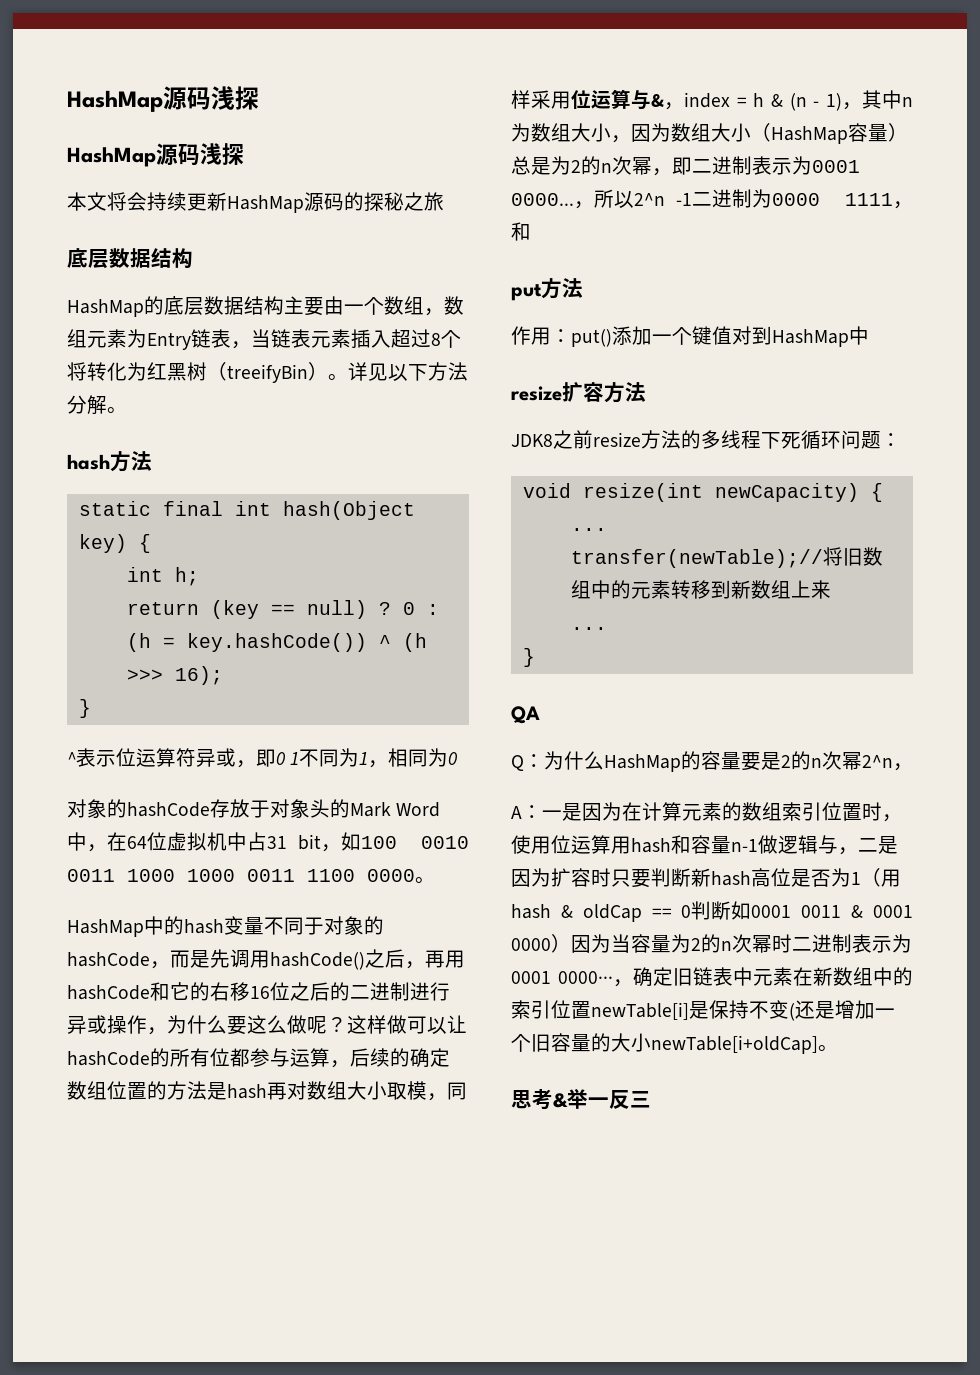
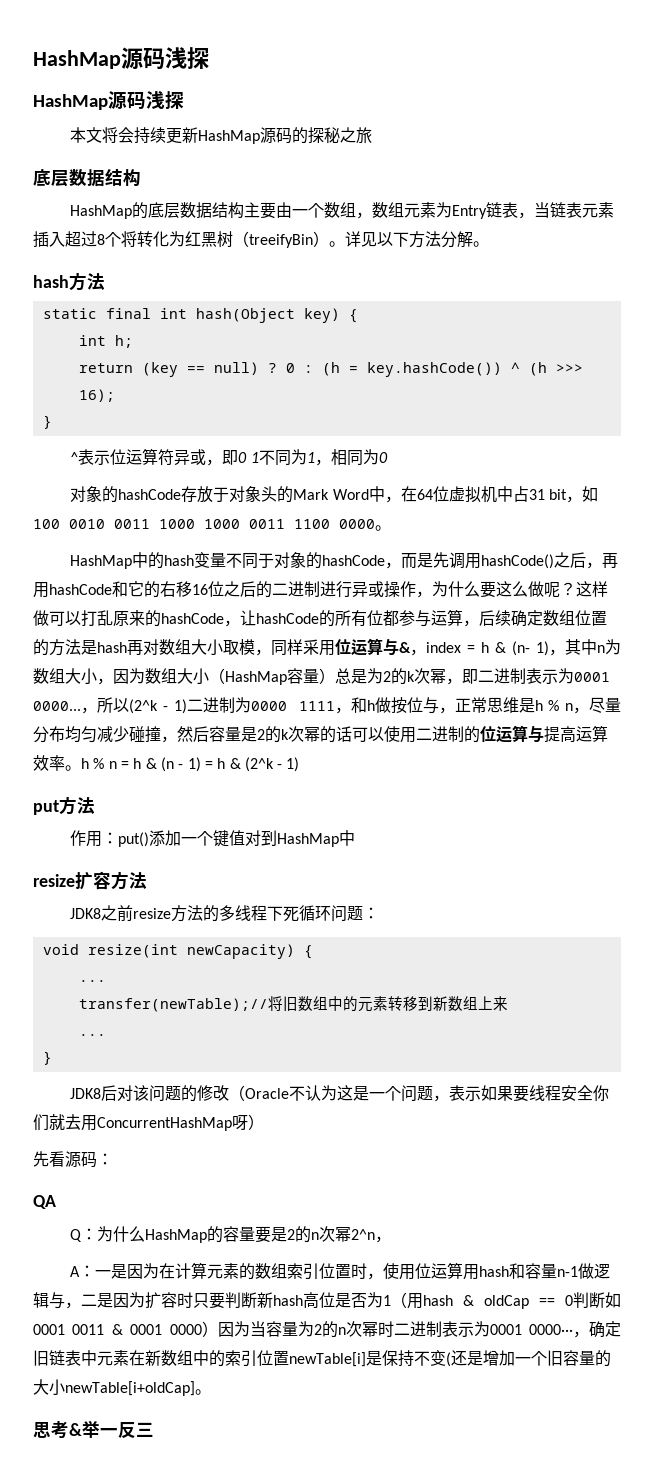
(447, 1025) none -> [81,610,240,627] 打乱原来的hashCode，
[390,1048,410,1067] 的 -> (511, 618) none
[789,93,820,111] (n - -> [512,641,530,656] (n-
[601,163,612,173] n -> [407,671,415,682] k
[634,193,692,206] 2^n -1 -> [129,699,187,714] (2^k - 1)
(531, 231) none -> [366,697,621,714] [33,725,608,743] [33,755,300,772] h做按位与，正常思维是h % n，尽量分布均匀减少碰撞，然后容量是2的k次幂的话可以使用二进制的位运算与提高运算效率。h % n = h & (n - 1) = h & (2^k - 1)
(535, 657) none -> [70,1085,610,1102] [33,1114,264,1131] [33,1151,113,1168] // JDK8后对该问题的修改（Oracle不认为这是一个问题，表示如果要线程安全你们就去用ConcurrentHashMap呀） // 先看源码：

